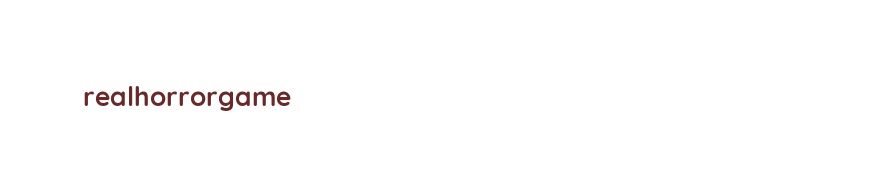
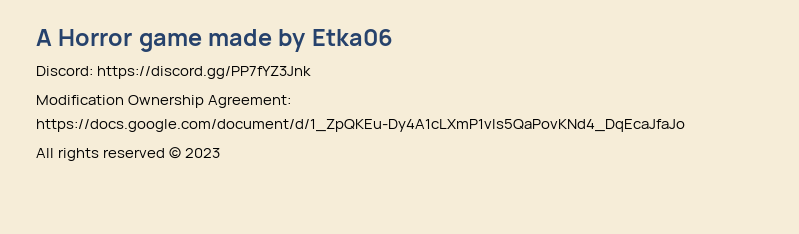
[83,86,291,111] realhorrorgame -> [36,29,393,52] [36,66,312,79] [36,95,292,108] [36,119,685,132] [36,147,221,161] A Horror game made by Etka06 // Discord: https://discord.gg/PP7fYZ3Jnk // Modification Ownership Agreement: https://docs.google.com/document/d/1_ZpQKEu-Dy4A1cLXmP1vls5QaPovKNd4_DqEcaJfaJo // All rights reserved © 2023

